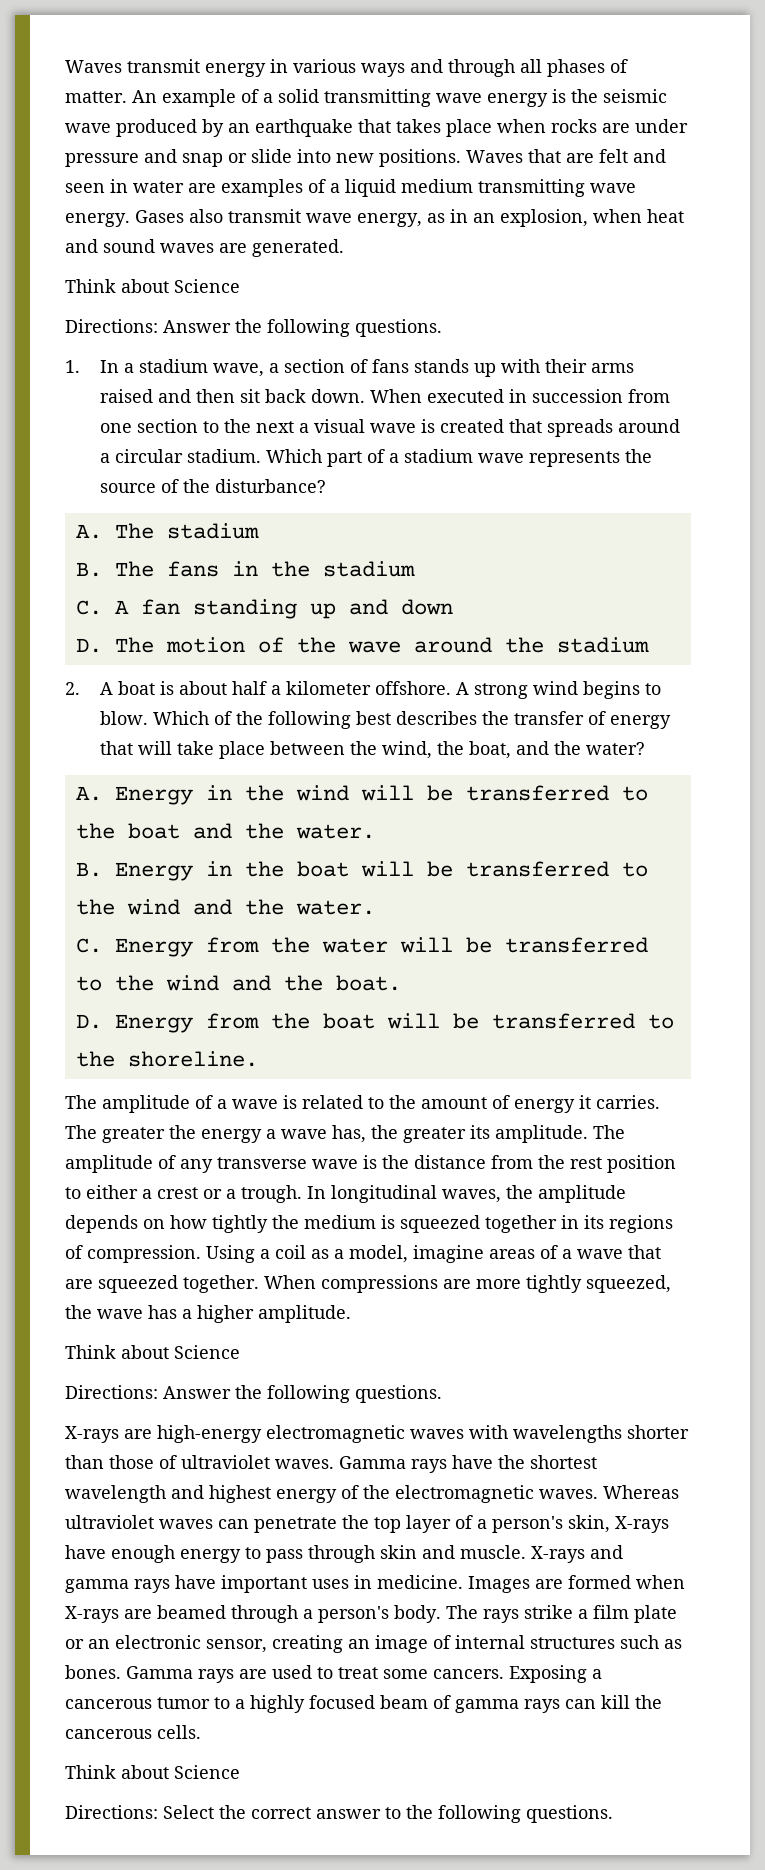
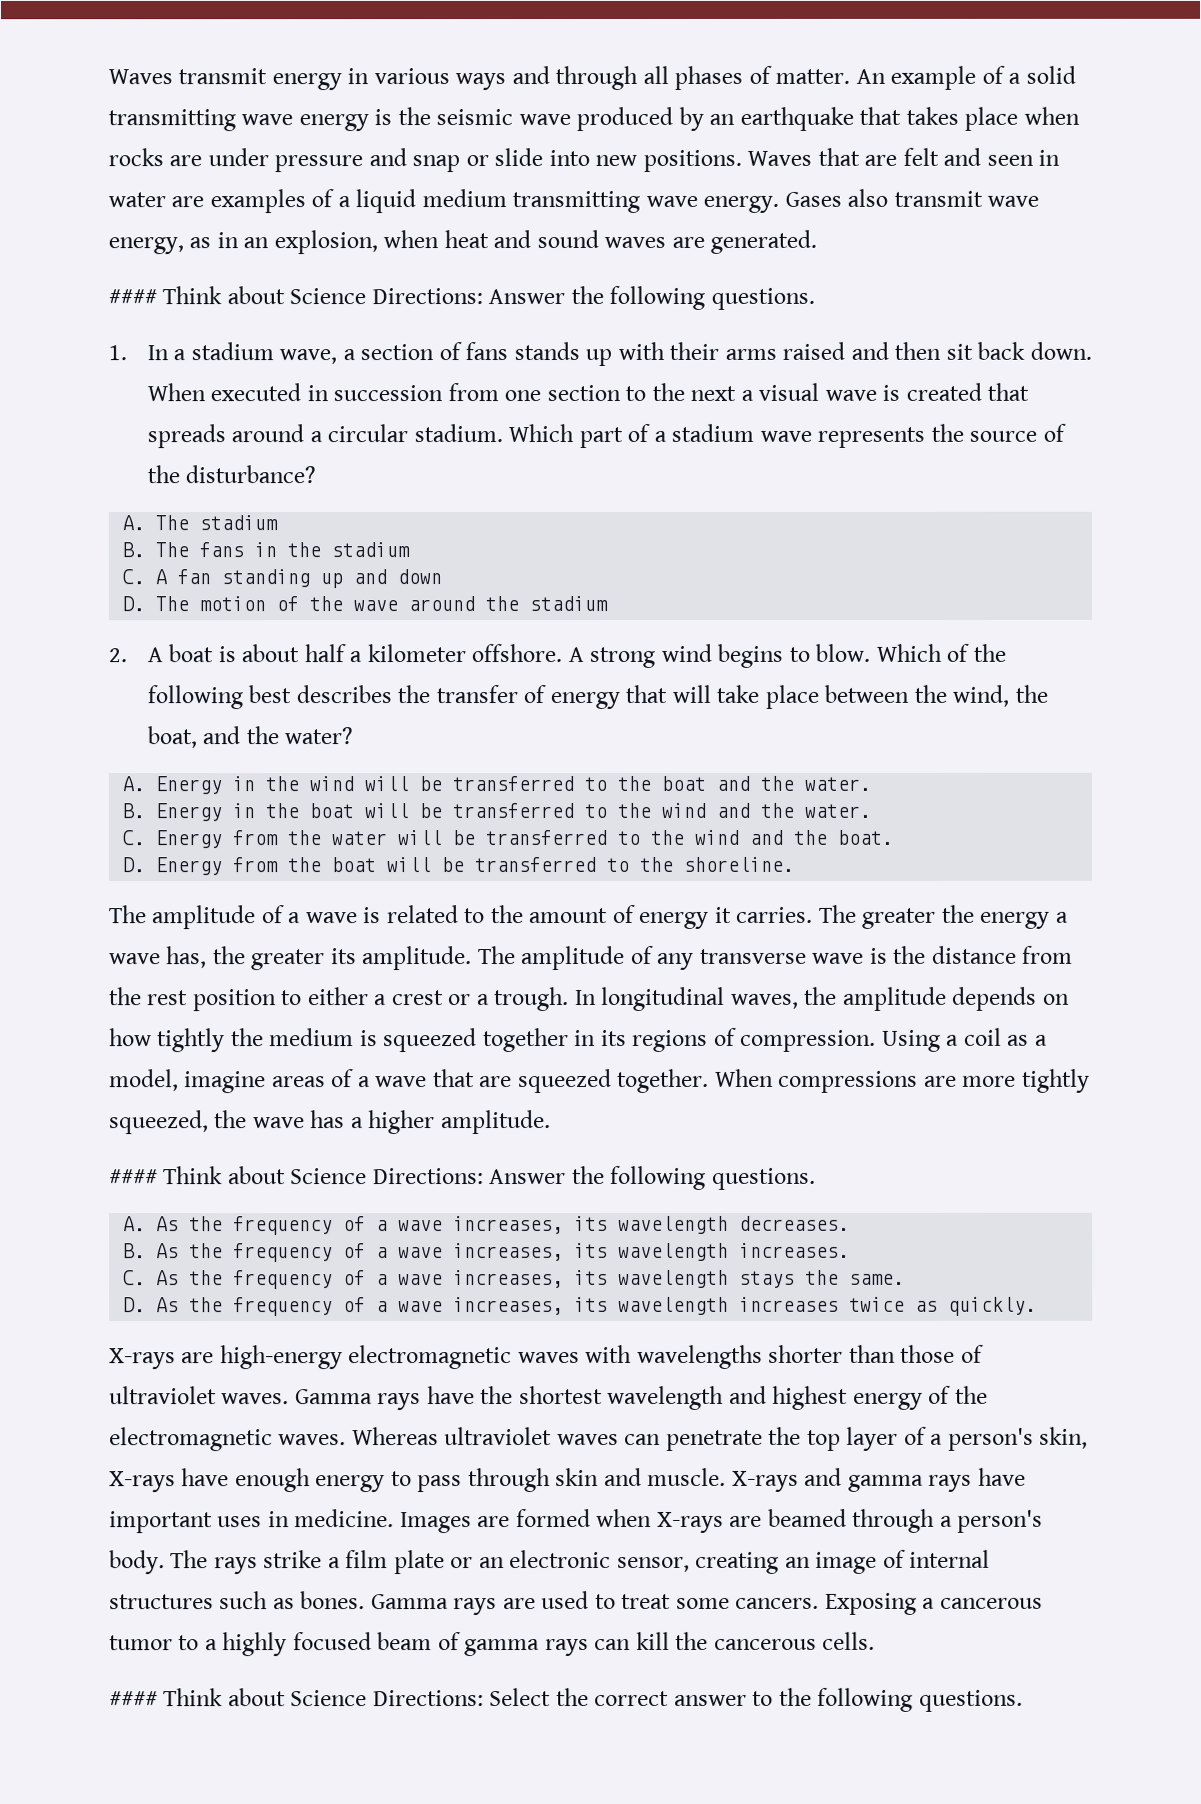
[65,279,240,293] Think about Science // -> [108,286,367,305] #### Think about Science
[65,1345,240,1359] [65,1385,442,1403] Think about Science // Directions: Answer the following questions. -> [109,1165,816,1190] [123,1215,851,1236] [123,1242,851,1263] [123,1269,906,1290] [123,1296,1038,1317] #### Think about Science Directions: Answer the following questions. // A. As the frequency of a wave increases, its wavelength decreases. // B. As the frequency of a wave increases, its wavelength increases. // C. As the frequency of a wave increases, its wavelength stays the same. // D. As the frequency of a wave increases, its wavelength increases twice as quickly.
[65,1765,240,1779] Think about Science // -> [109,1688,368,1707] #### Think about Science

